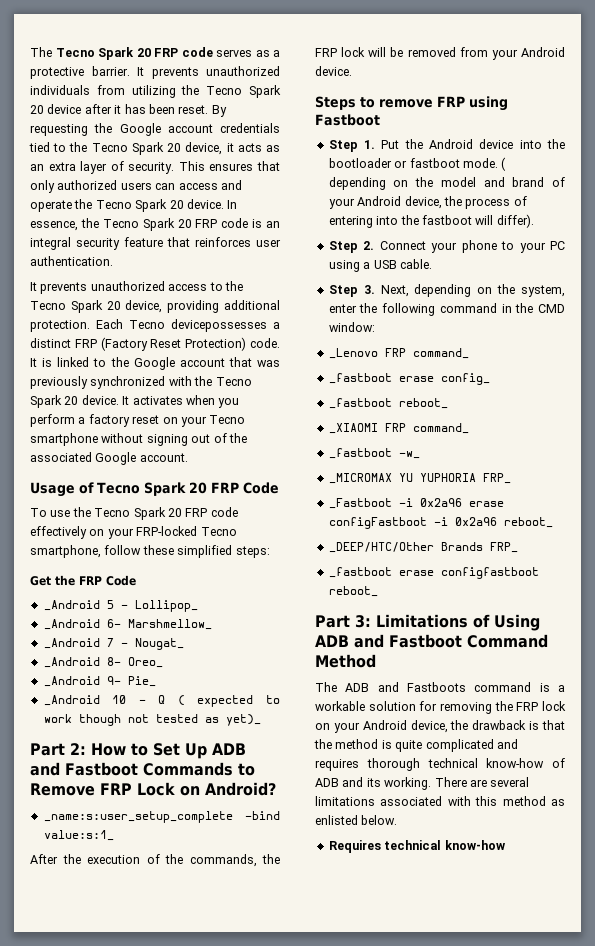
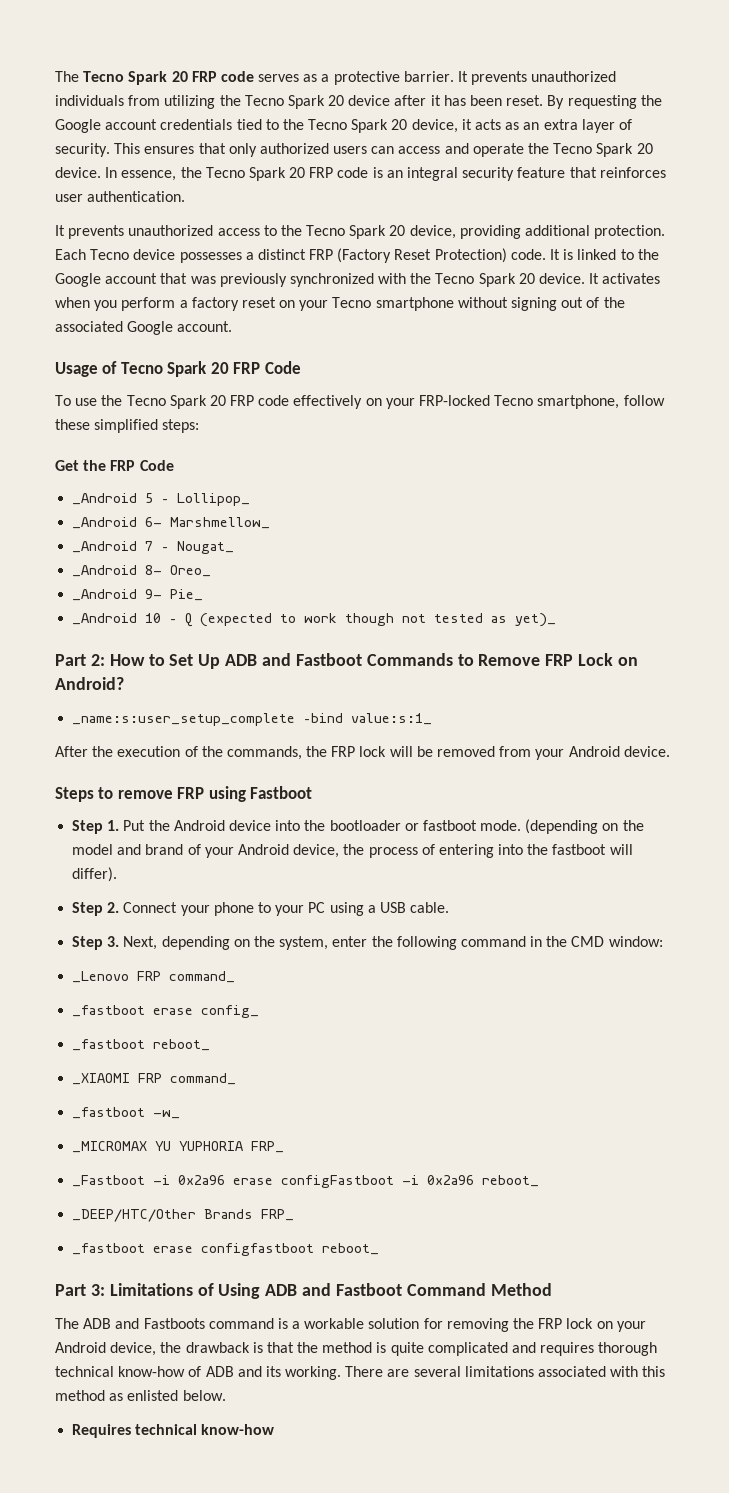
[171,319,267,332] devicepossesses -> [133,249,242,263] device possesses
[177,695,254,707] ( expected -> [200,613,273,627] (expected
[501,157,507,171] [328,177,386,190] ( depending -> [525,819,599,834] (depending

